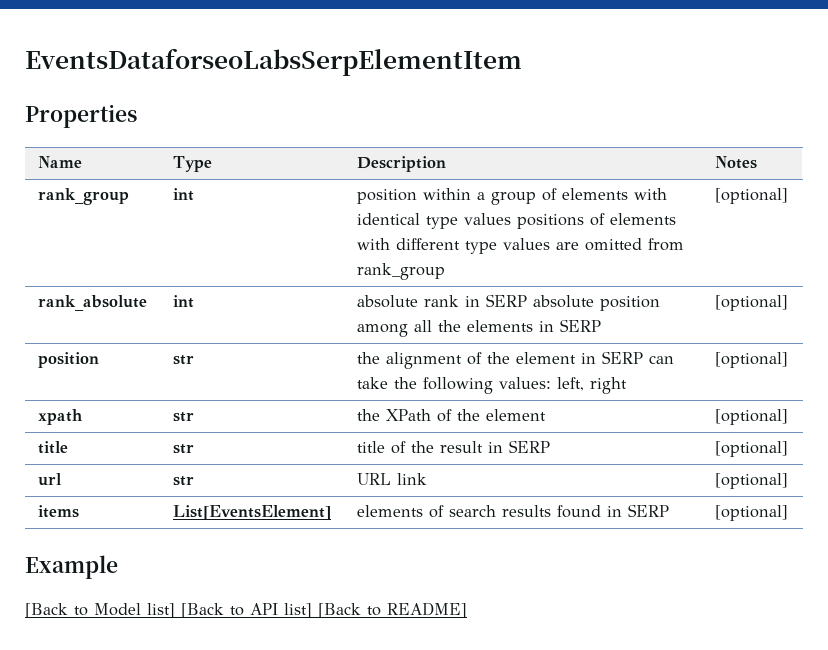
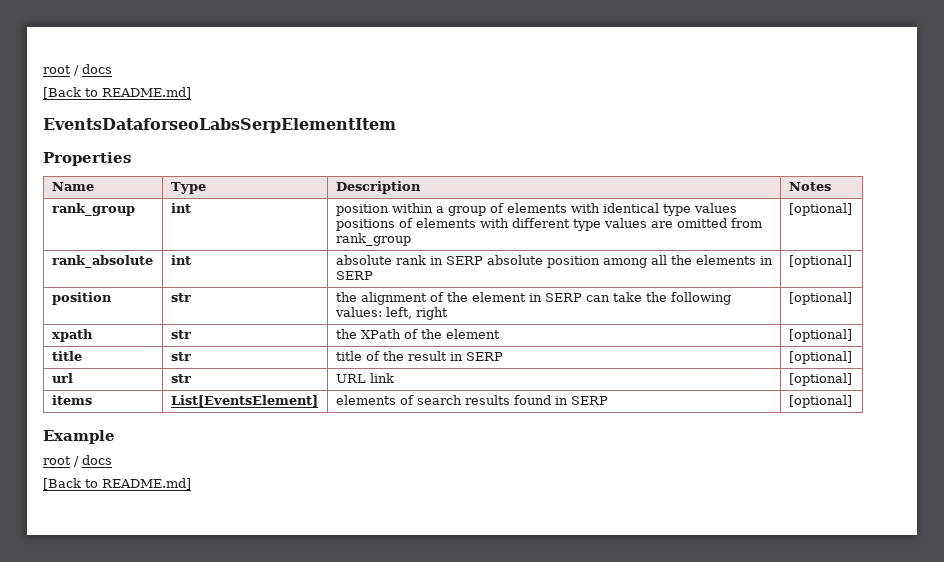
(25, 62) none -> [43,64,112,76] [43,87,191,99] root / docs // [Back to README.md] //
[25,602,467,618] // [Back to Model list] [Back to API list] [Back to README] -> [43,455,112,467] [43,478,191,490] // root / docs // [Back to README.md]

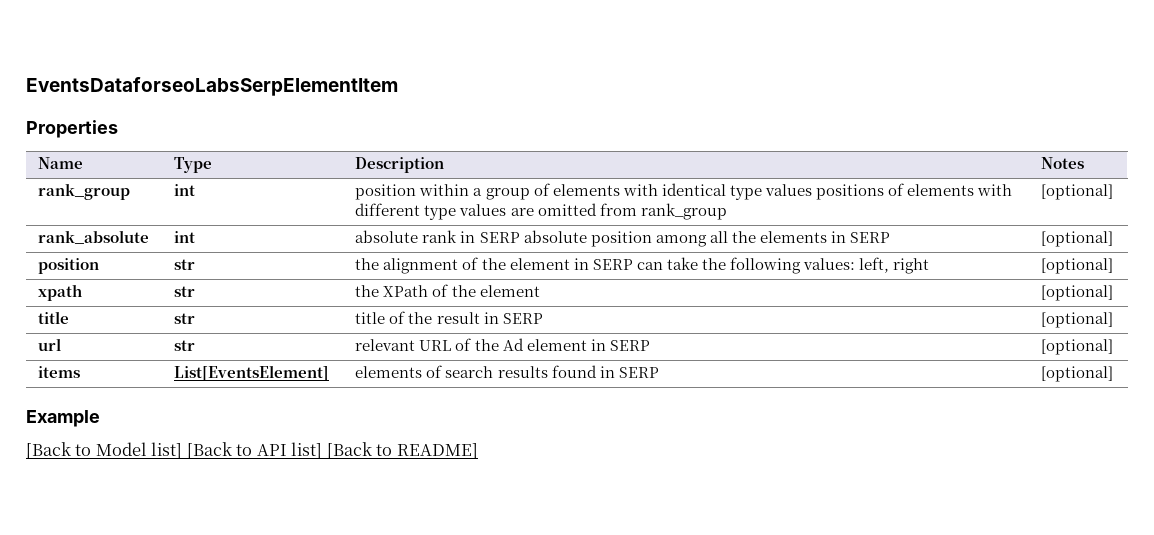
[43,64,112,76] [43,87,191,99] root / docs // [Back to README.md] // -> (26, 86) none
[335,373,394,383] URL link -> [355,338,650,351] relevant URL of the Ad element in SERP
[43,455,112,467] [43,478,191,490] // root / docs // [Back to README.md] -> [26,442,478,459] // [Back to Model list] [Back to API list] [Back to README]

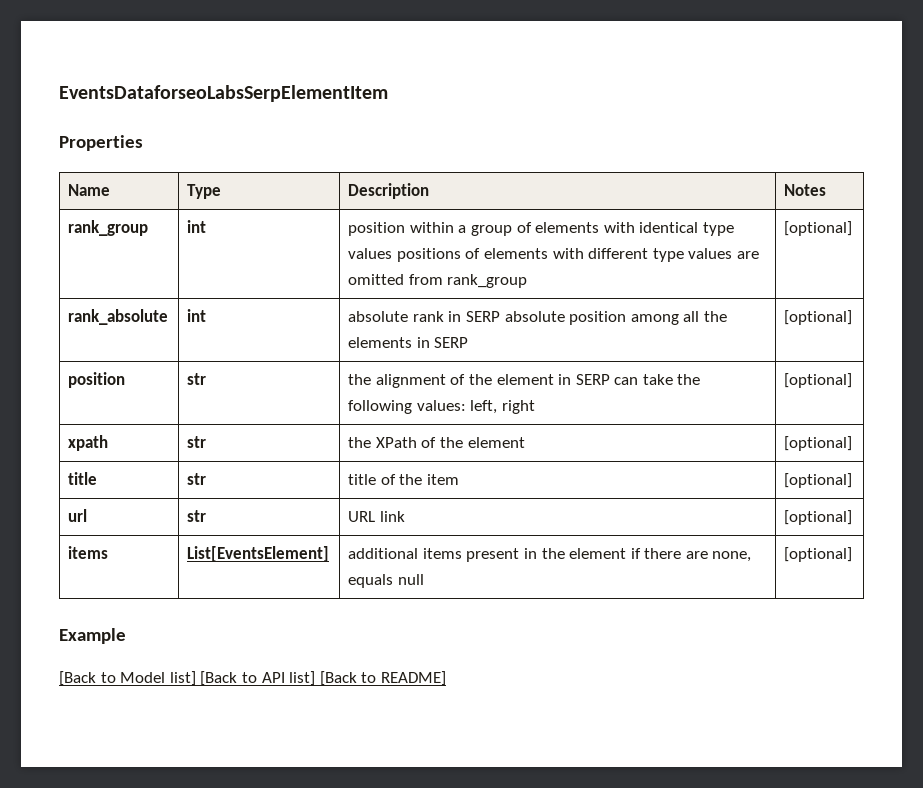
[436,312,543,324] result in SERP -> [426,474,459,485] item
[355,338,650,351] [1041,339,1114,355] [38,366,81,378] [174,365,330,381] [355,365,659,378] relevant URL of the Ad element in SERP | [optional] // items | List[EventsElement] | elements of search results found in SERP -> [348,511,405,522] [784,510,853,525] [68,546,109,559] [187,546,330,562] [348,548,752,562] [348,574,424,588] URL link | [optional] // items | List[EventsElement] | additional items present in the element if there are none, equals null

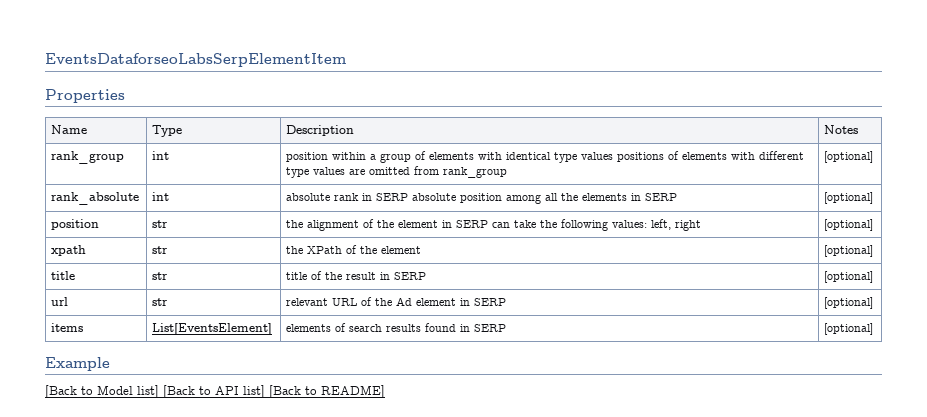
[426,474,459,485] item -> [346,272,427,280] result in SERP
[348,511,405,522] [784,510,853,525] [68,546,109,559] [187,546,330,562] [348,548,752,562] [348,574,424,588] URL link | [optional] // items | List[EventsElement] | additional items present in the element if there are none, equals null -> [286,297,507,306] [824,297,874,309] [51,323,84,332] [152,323,273,335] [286,323,507,332] relevant URL of the Ad element in SERP | [optional] // items | List[EventsElement] | elements of search results found in SERP

